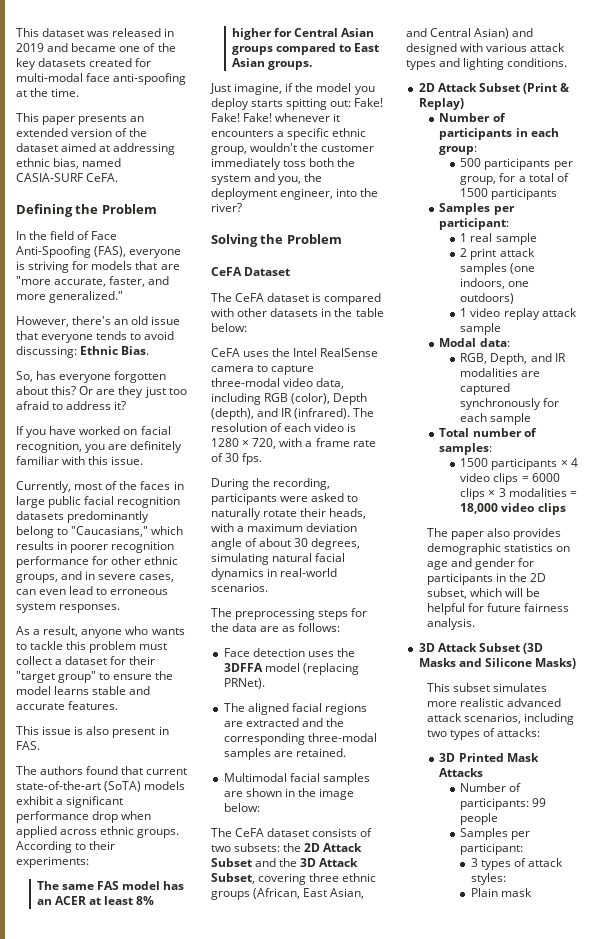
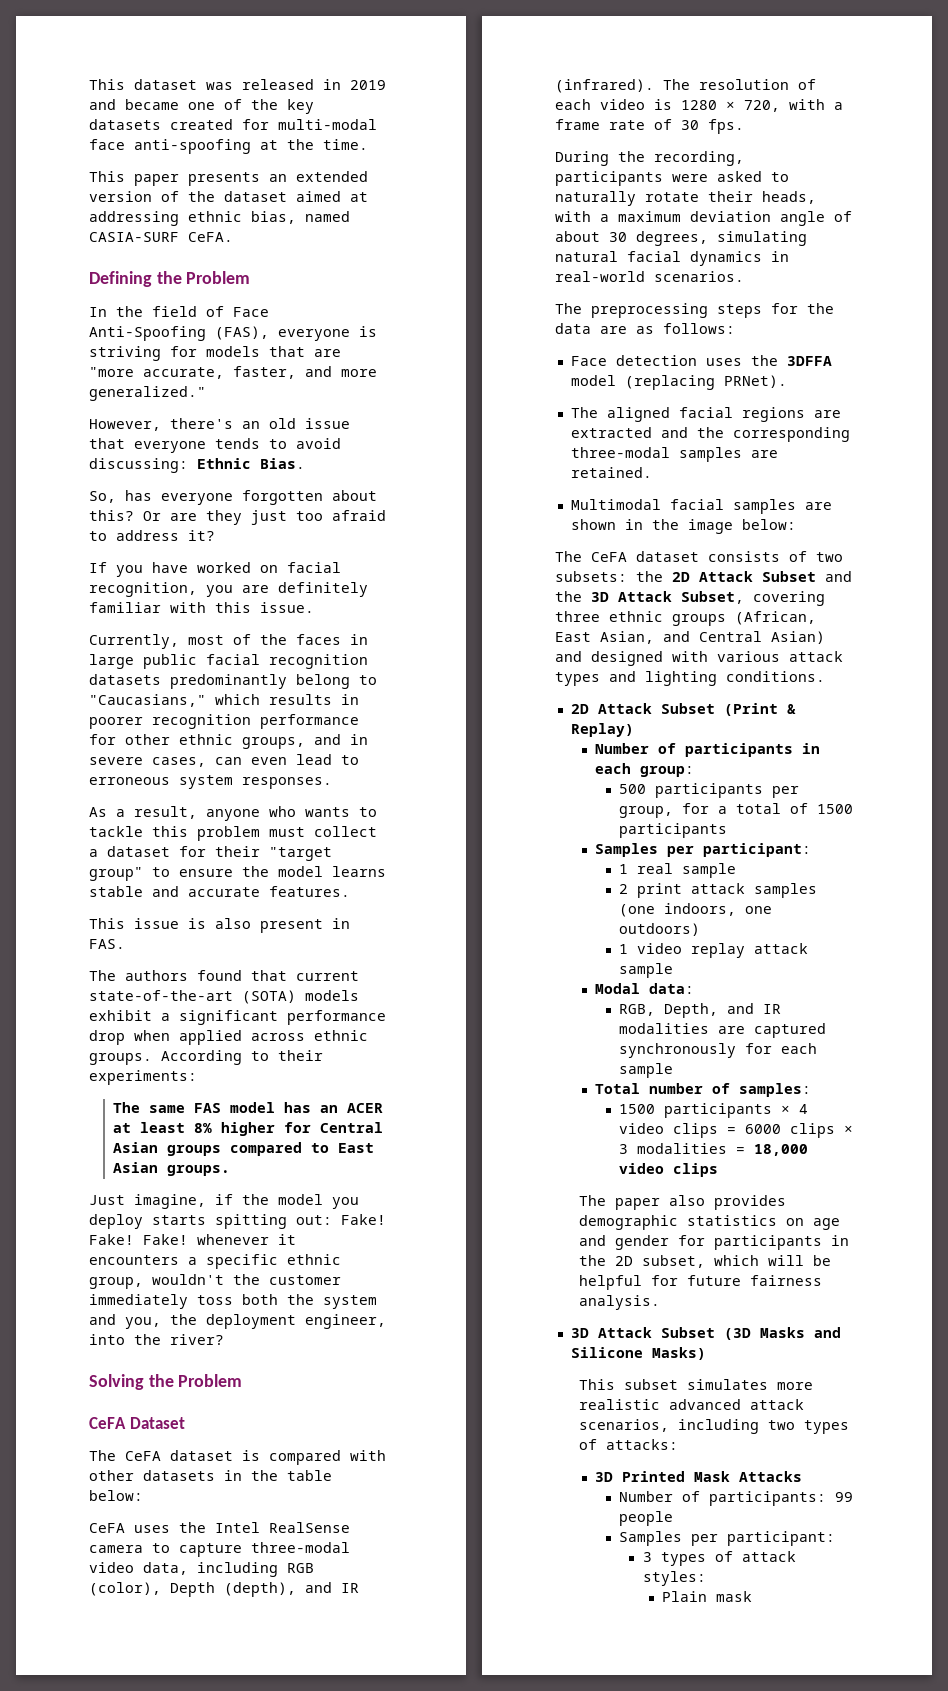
[104,781,142,792] (SoTA) -> [242,990,296,1004] (SOTA)

